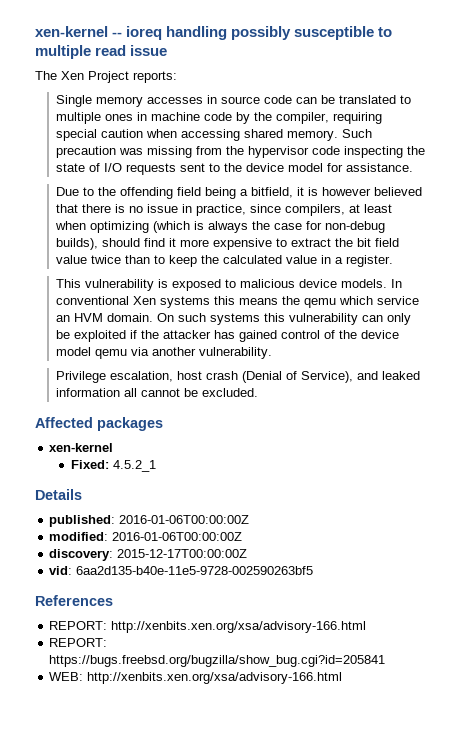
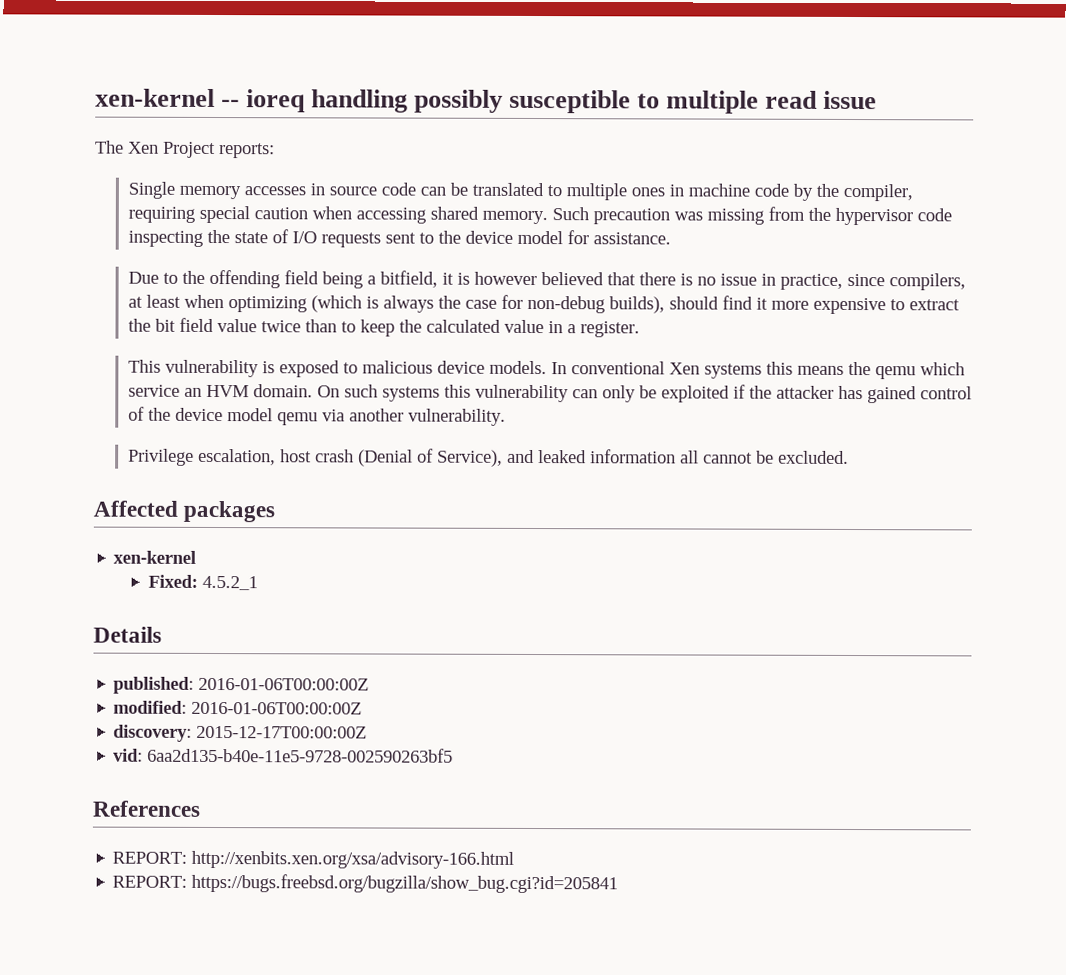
[49,672,343,684] // WEB: http://xenbits.xen.org/xsa/advisory-166.html -> (619, 883) none

